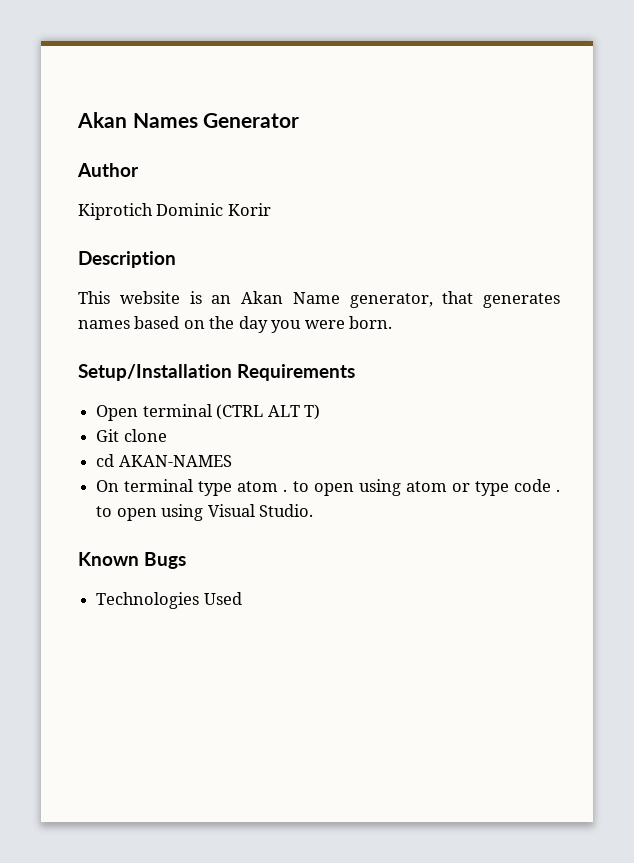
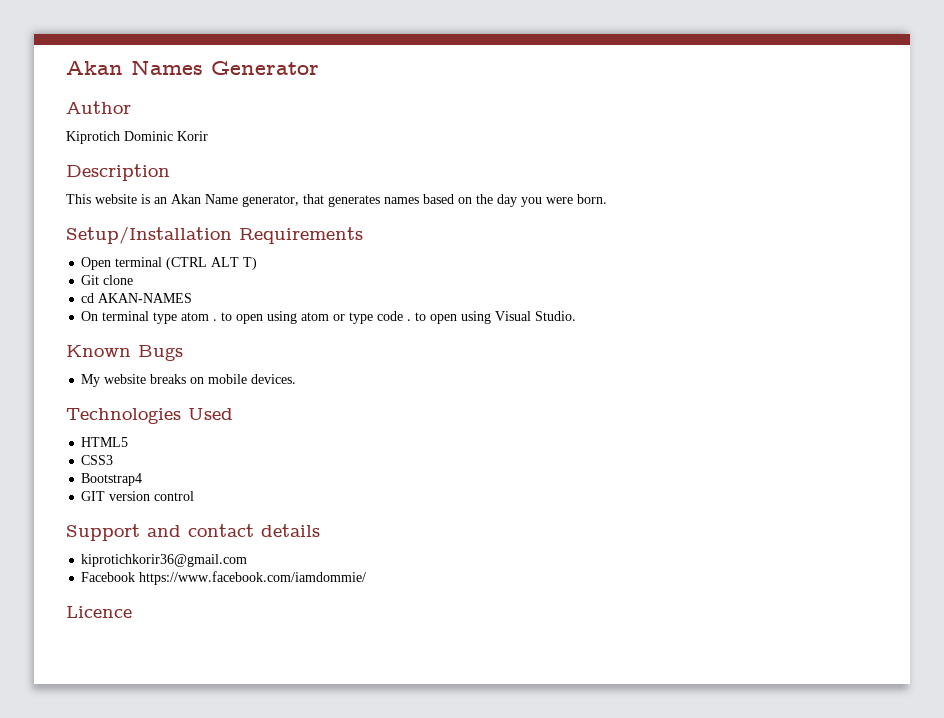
[96,592,242,609] Technologies Used -> [81,374,297,387] [66,408,233,424] [81,437,129,447] [81,455,114,465] [81,473,143,486] [81,491,195,501] [66,524,320,541] [81,554,248,567] [81,571,367,585] [66,606,132,618] My website breaks on mobile devices. // Technologies Used // HTML5 // CSS3 // Bootstrap4 // GIT version control // Support and contact details // kiprotichkorir36@gmail.com // Facebook https://www.facebook.com/iamdommie/ // Licence

